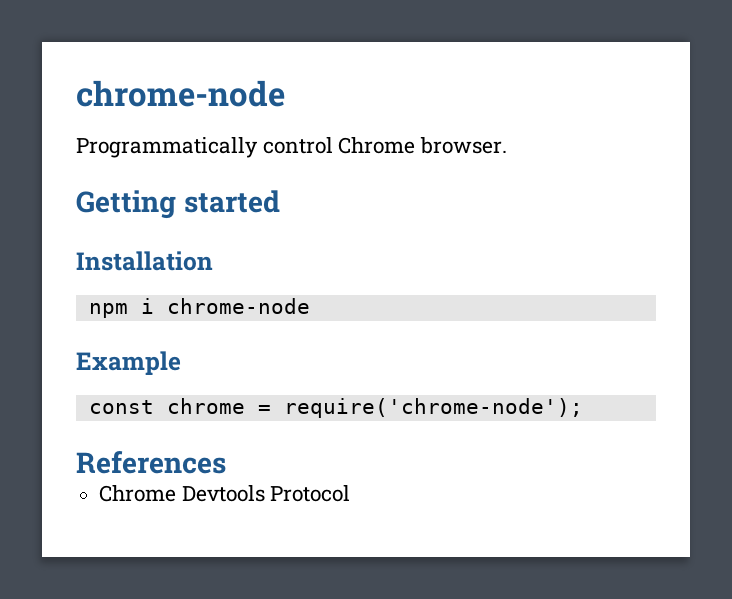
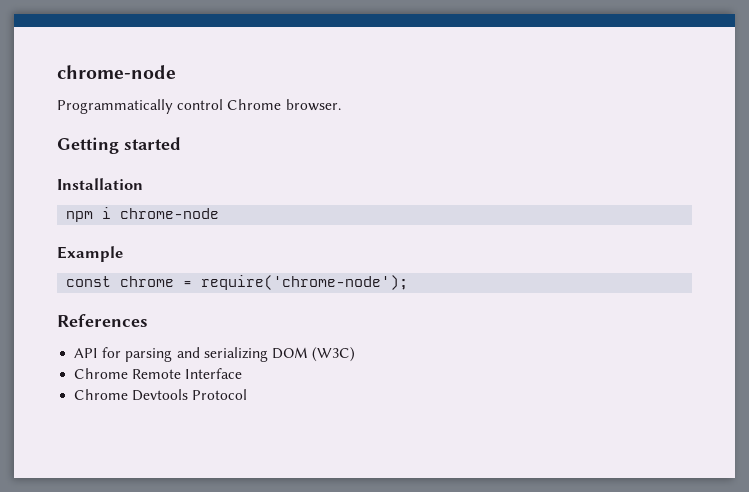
(226, 462) none -> [74,347,356,362] [74,368,243,379] // API for parsing and serializing DOM (W3C) // Chrome Remote Interface

